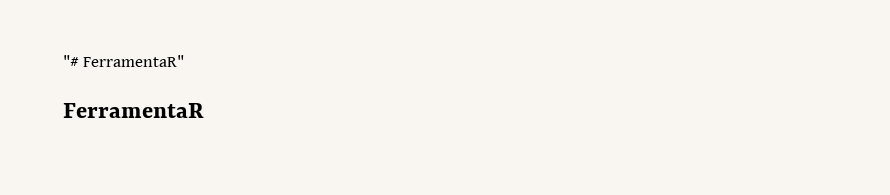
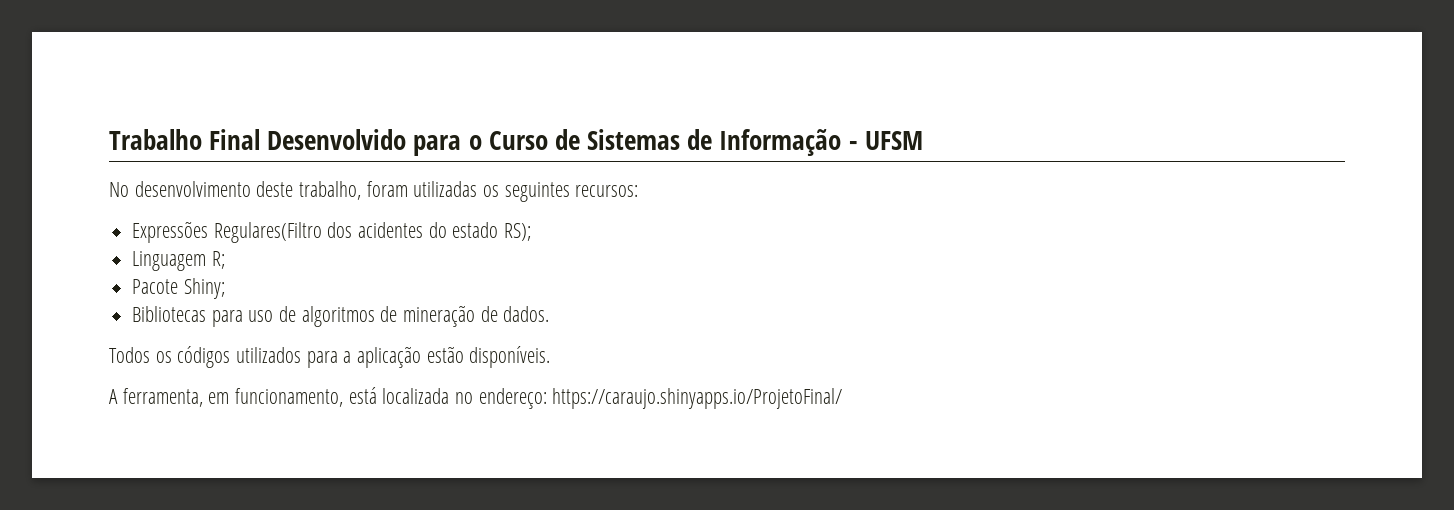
[63,55,184,67] [63,103,204,118] "# FerramentaR" // FerramentaR -> [109,129,923,156] [109,181,639,202] [132,221,532,243] [132,251,225,271] [132,278,225,299] [132,305,550,327] [109,346,551,368] [109,387,843,409] Trabalho Final Desenvolvido para o Curso de Sistemas de Informação - UFSM // No desenvolvimento deste trabalho, foram utilizadas os seguintes recursos: // Expressões Regulares(Filtro dos acidentes do estado RS); // Linguagem R; // Pacote Shiny; // Bibliotecas para uso de algoritmos de mineração de dados. // Todos os códigos utilizados para a aplicação estão disponíveis. // A ferramenta, em funcionamento, está localizada no endereço: https://caraujo.shinyapps.io/ProjetoFinal/

